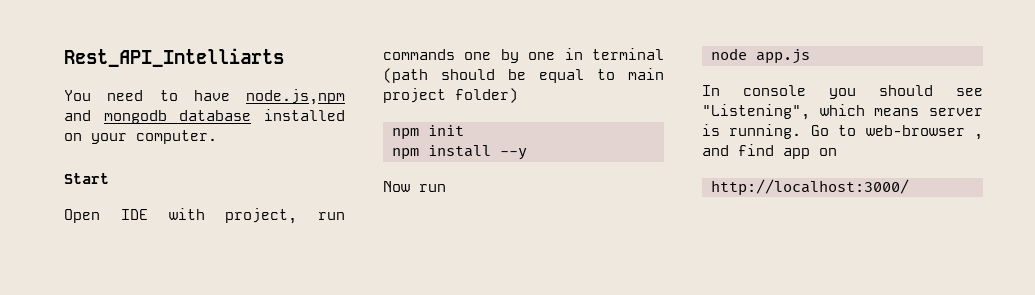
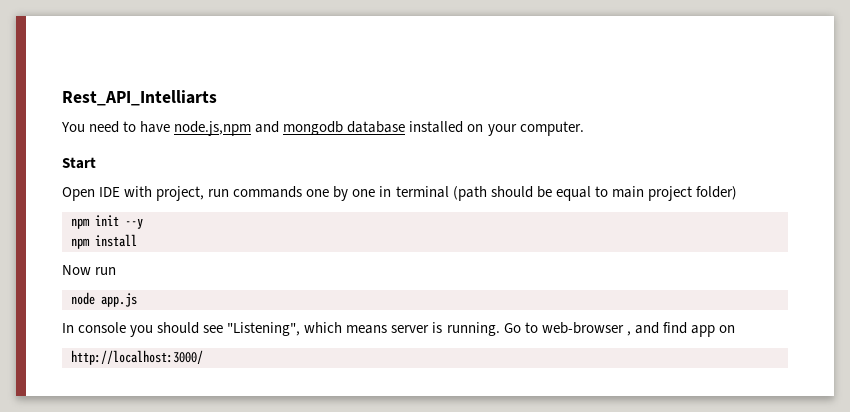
(464, 130) none -> [125,219,143,229] --y
[500,148,527,160] --y -> (137, 240) none

